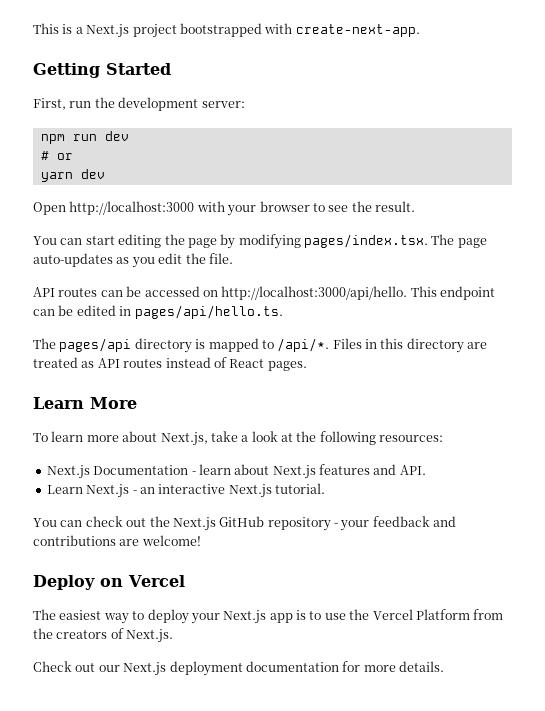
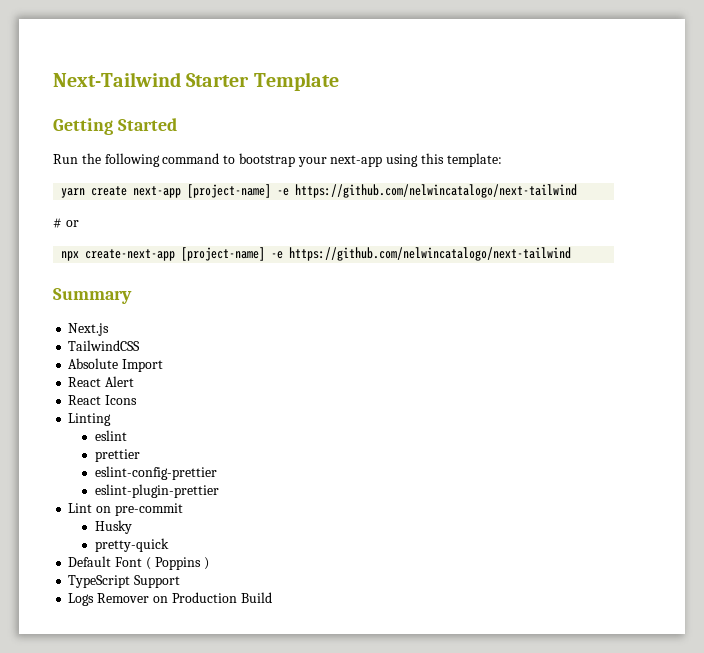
[33,23,420,38] [33,63,171,78] [33,97,245,111] [40,131,129,144] [40,151,73,160] [40,169,105,182] [33,201,415,216] [33,234,487,249] [33,253,233,268] [33,286,495,300] [33,305,283,319] [33,338,488,353] [33,357,307,371] [33,397,137,409] [33,431,444,446] [46,464,426,479] [46,483,325,498] [33,516,457,531] [33,535,201,546] [33,575,185,590] [33,609,504,624] [33,628,174,643] [33,661,444,676] This is a Next.js project bootstrapped with create-next-app. // Getting Started // First, run the development server: // npm run dev // # or // yarn dev // Open http://localhost:3000 with your browser to see the result. // You can start editing the page by modifying pages/index.tsx. The page auto-updates as you edit the file. // API routes can be accessed on http://localhost:3000/api/hello. This endpoint can be edited in pages/api/hello.ts. // The pages/api directory is mapped to /api/*. Files in this directory are treated as API routes instead of React pages. // Learn More // To learn more about Next.js, take a look at the following resources: // Next.js Documentation - learn about Next.js features and API. // Learn Next.js - an interactive Next.js tutorial. // You can check out the Next.js GitHub repository - your feedback and contributions are welcome! // Deploy on Vercel // The easiest way to deploy your Next.js app is to use the Vercel Platform from the creators of Next.js. // Check out our Next.js deployment documentation for more details. -> [53,72,339,91] [53,118,177,135] [53,153,502,167] [61,184,578,198] [53,218,79,228] [61,247,572,261] [53,288,132,304] [68,323,110,336] [68,340,141,351] [68,358,164,372] [68,376,135,387] [68,395,138,405] [68,413,112,426] [94,430,127,441] [94,449,140,462] [94,466,217,480] [94,484,219,498] [68,503,183,516] [94,520,132,534] [94,538,169,552] [68,556,209,570] [68,575,181,588] [68,592,272,606] Next-Tailwind Starter Template // Getting Started // Run the following command to bootstrap your next-app using this template: // yarn create next-app [project-name] -e https://github.com/nelwincatalogo/next-tailwind // # or // npx create-next-app [project-name] -e https://github.com/nelwincatalogo/next-tailwind // Summary // Next.js // TailwindCSS // Absolute Import // React Alert // React Icons // Linting // eslint // prettier // eslint-config-prettier // eslint-plugin-prettier // Lint on pre-commit // Husky // pretty-quick // Default Font ( Poppins ) // TypeScript Support // Logs Remover on Production Build

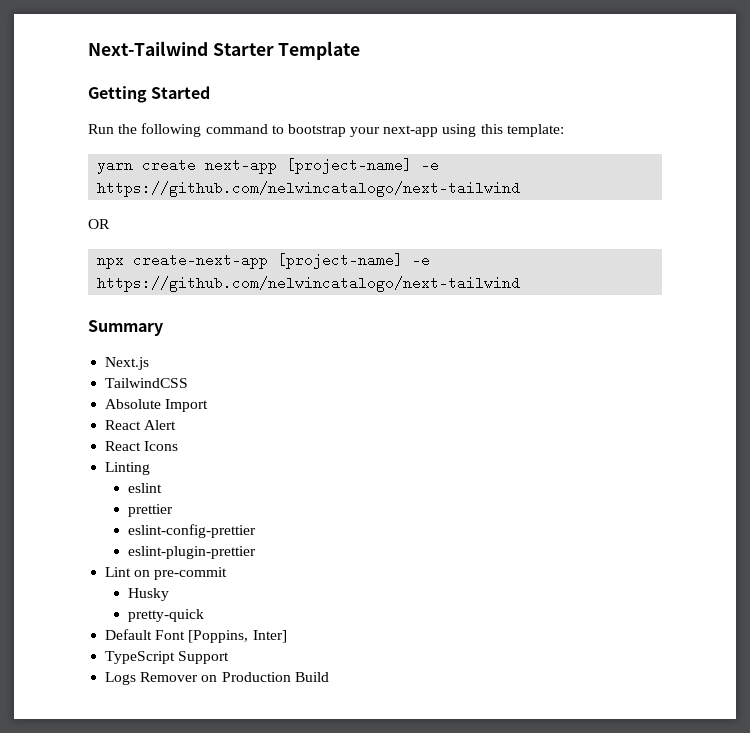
[53,218,79,228] # or -> [88,219,110,229] OR
[145,557,209,570] ( Poppins ) -> [188,630,287,643] [Poppins, Inter]

